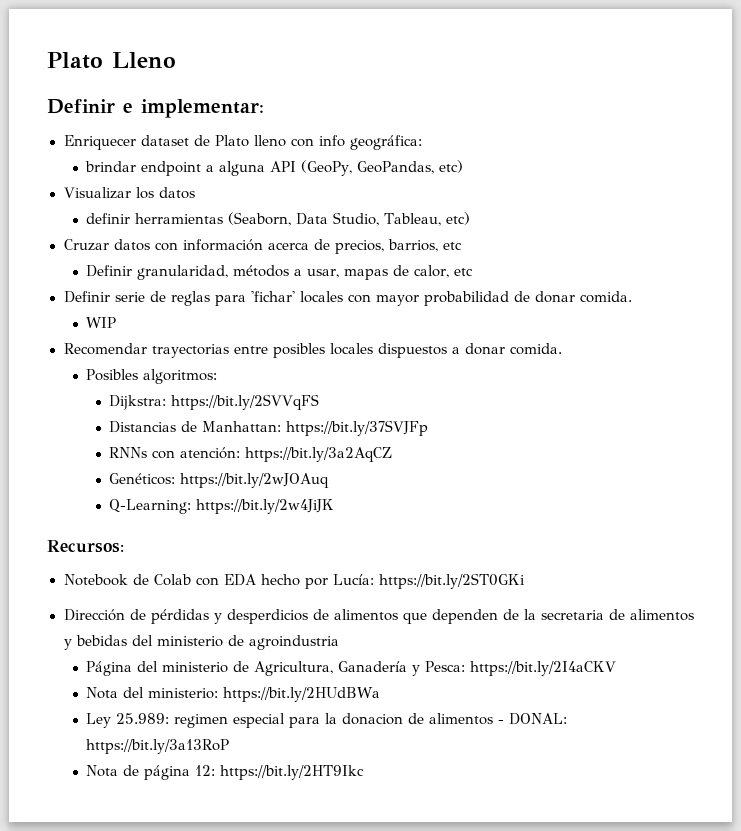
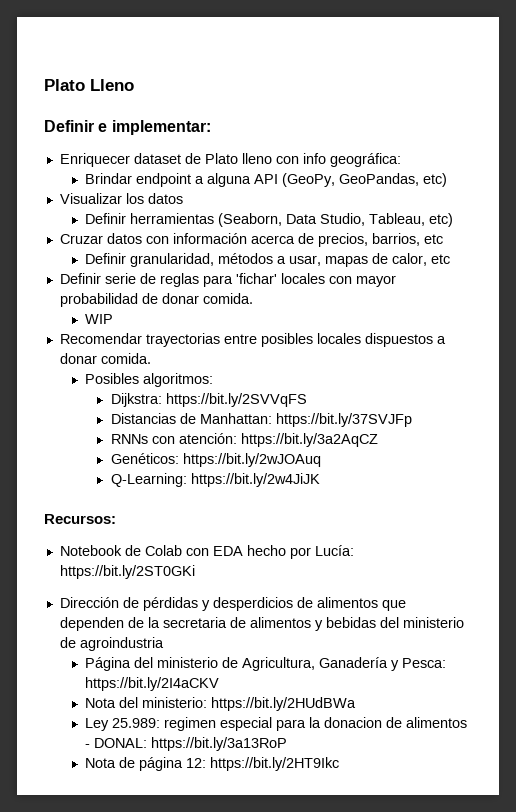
[85,161,137,172] brindar -> [85,173,133,184] Brindar
[86,213,131,224] definir -> [85,213,127,224] Definir

